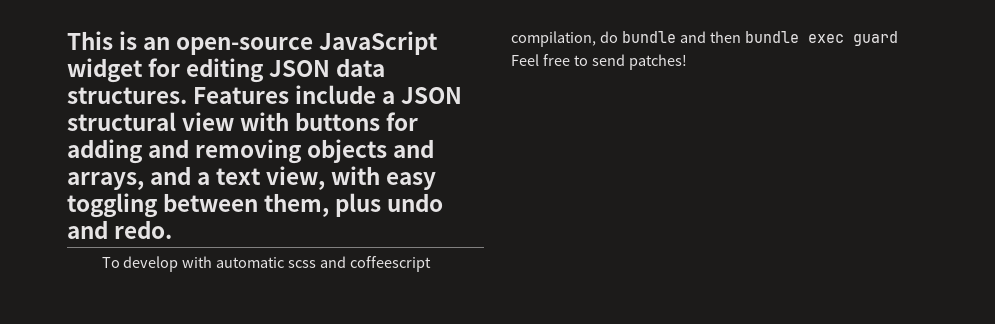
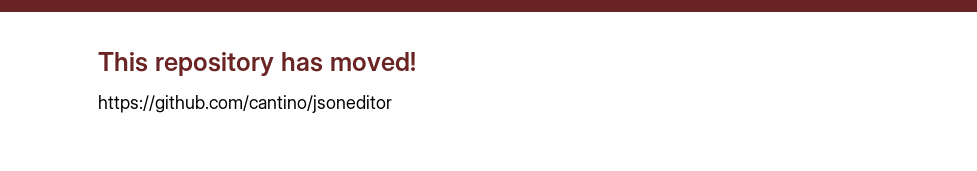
[119,31,439,55] [67,58,386,83] [67,85,463,104] [67,112,419,131] [67,139,435,164] [67,166,437,190] [67,193,444,218] [67,220,173,239] [101,256,432,272] [511,31,898,47] [511,54,687,70] is an open-source JavaScript widget for editing JSON data structures. Features include a JSON structural view with buttons for adding and removing objects and arrays, and a text view, with easy toggling between them, plus undo and redo. // To develop with automatic scss and coffeescript compilation, do bundle and then bundle exec guard // Feel free to send patches! -> [154,52,416,76] [98,95,392,113] repository has moved! // https://github.com/cantino/jsoneditor

